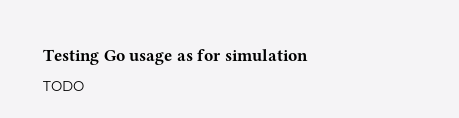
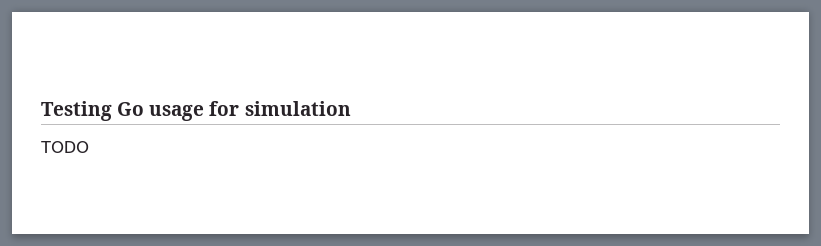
[176,53,193,61] as -> (205, 112) none

